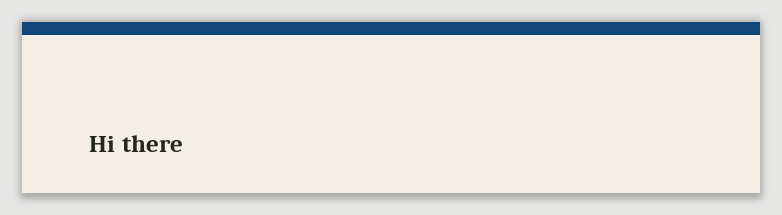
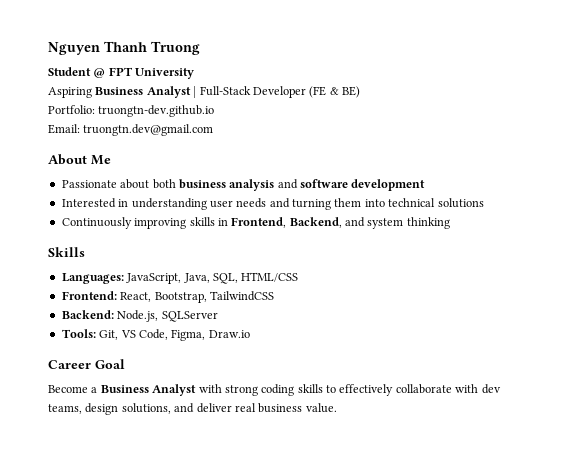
[89,135,183,152] Hi there -> [48,41,200,55] [48,67,195,79] [48,86,360,98] [48,105,215,117] [48,124,214,136] [48,154,111,165] [61,179,426,191] [61,198,484,210] [61,217,450,229] [48,247,85,257] [61,272,299,284] [61,291,274,303] [61,310,218,322] [61,329,250,341] [48,359,125,369] [48,384,501,396] [48,403,337,415] Nguyen Thanh Truong // Student @ FPT University // Aspiring Business Analyst | Full-Stack Developer (FE & BE) // Portfolio: truongtn-dev.github.io // Email: truongtn.dev@gmail.com // About Me // Passionate about both business analysis and software development // Interested in understanding user needs and turning them into technical solutions // Continuously improving skills in Frontend, Backend, and system thinking // Skills // Languages: JavaScript, Java, SQL, HTML/CSS // Frontend: React, Bootstrap, TailwindCSS // Backend: Node.js, SQLServer // Tools: Git, VS Code, Figma, Draw.io // Career Goal // Become a Business Analyst with strong coding skills to effectively collaborate with dev teams, design solutions, and deliver real business value.

